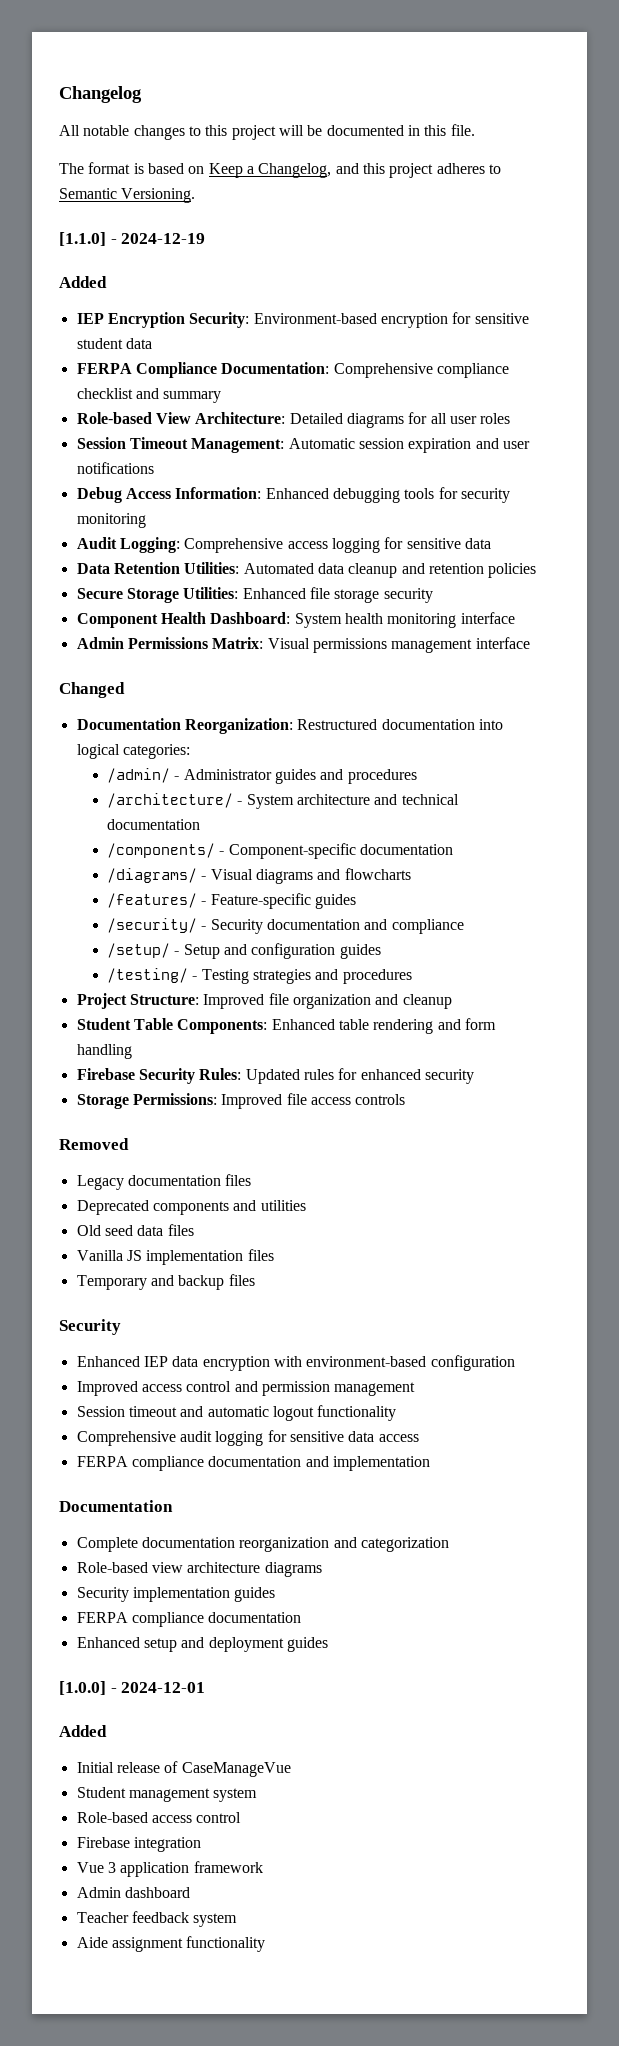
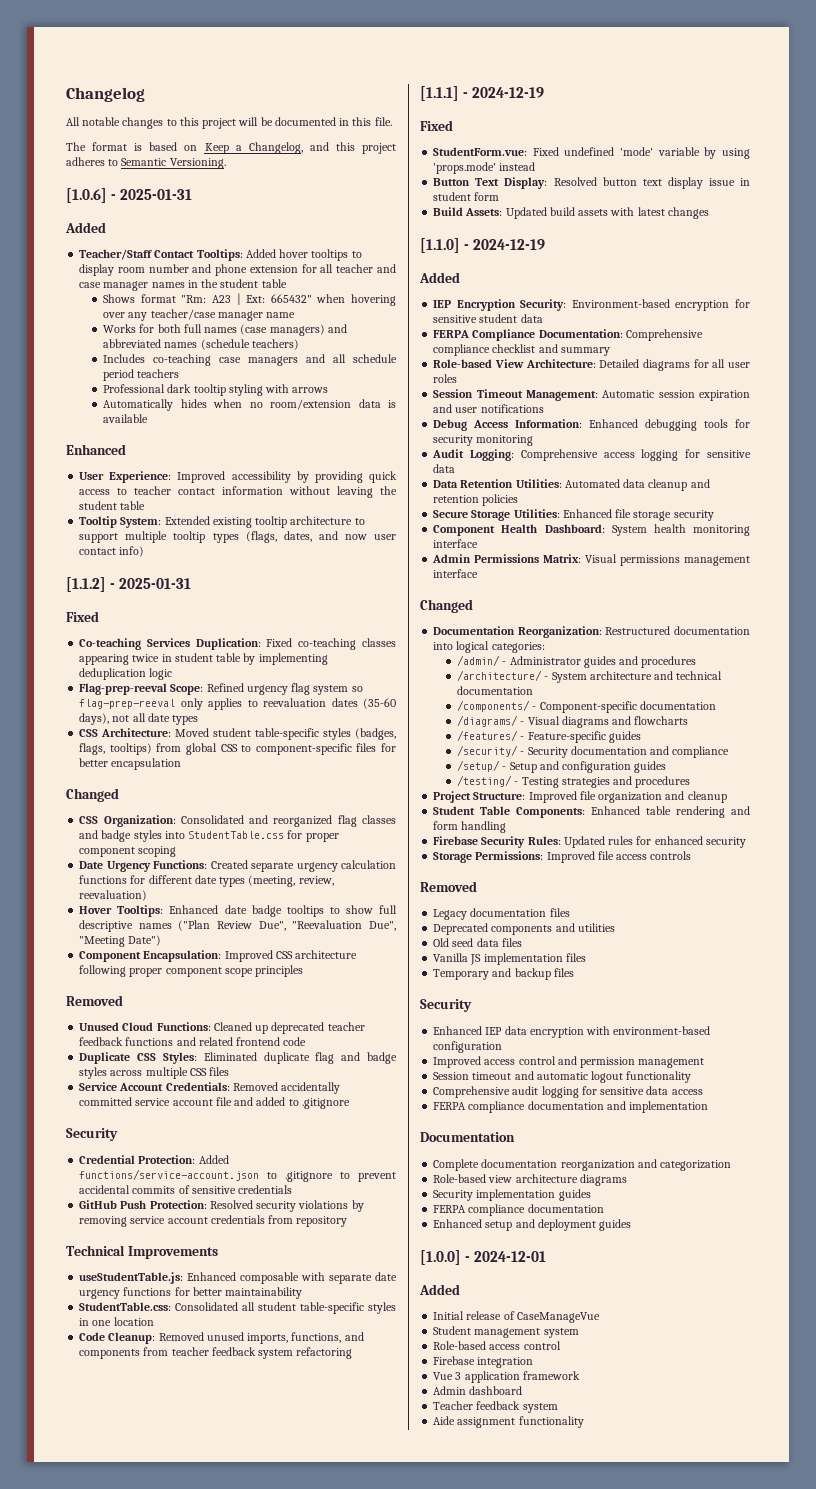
(196, 195) none -> [66,188,193,203] [65,222,106,233] [79,249,362,261] [79,264,396,276] [79,279,287,291] [103,293,397,306] [103,309,296,321] [103,324,347,336] [103,339,299,350] [103,354,398,366] [103,369,180,381] [103,384,329,396] [103,399,397,411] [103,414,149,423] [66,444,126,455] [79,471,397,483] [79,486,397,498] [79,501,146,510] [79,516,365,528] [79,531,396,543] [79,546,145,557] [66,577,192,592] [66,611,99,622] [79,638,396,650] [79,653,328,665] [79,668,173,680] [79,683,363,695] [79,698,397,710] [79,713,199,725] [79,728,397,740] [79,743,396,755] [79,758,182,770] [66,788,119,802] [79,815,397,827] [79,830,339,842] [79,846,177,857] [79,860,396,872] [79,875,334,887] [79,890,148,901] [79,905,398,917] [79,920,396,932] [79,935,162,947] [79,950,358,962] [79,965,304,977] [66,995,123,1006] [79,1022,365,1034] [79,1037,307,1046] [79,1052,397,1064] [79,1067,230,1079] [79,1082,341,1094] [79,1097,350,1109] [66,1128,118,1141] [79,1155,229,1164] [79,1169,396,1182] [79,1185,293,1194] [79,1200,364,1212] [79,1215,348,1227] [66,1245,218,1259] [79,1272,397,1284] [79,1287,303,1299] [79,1302,397,1314] [79,1317,154,1326] [79,1332,364,1344] [79,1347,353,1359] [420,86,545,101] [420,120,453,131] [433,147,750,159] [433,162,536,174] [433,177,750,189] [433,192,500,201] [433,207,709,219] // [1.0.6] - 2025-01-31 // Added // Teacher/Staff Contact Tooltips: Added hover tooltips to display room number and phone extension for all teacher and case manager names in the student table // Shows format "Rm: A23 | Ext: 665432" when hovering over any teacher/case manager name // Works for both full names (case managers) and abbreviated names (schedule teachers) // Includes co-teaching case managers and all schedule period teachers // Professional dark tooltip styling with arrows // Automatically hides when no room/extension data is available // Enhanced // User Experience: Improved accessibility by providing quick access to teacher contact information without leaving the student table // Tooltip System: Extended existing tooltip architecture to support multiple tooltip types (flags, dates, and now user contact info) // [1.1.2] - 2025-01-31 // Fixed // Co-teaching Services Duplication: Fixed co-teaching classes appearing twice in student table by implementing deduplication logic // Flag-prep-reeval Scope: Refined urgency flag system so flag-prep-reeval only applies to reevaluation dates (35-60 days), not all date types // CSS Architecture: Moved student table-specific styles (badges, flags, tooltips) from global CSS to component-specific files for better encapsulation // Changed // CSS Organization: Consolidated and reorganized flag classes and badge styles into StudentTable.css for proper component scoping // Date Urgency Functions: Created separate urgency calculation functions for different date types (meeting, review, reevaluation) // Hover Tooltips: Enhanced date badge tooltips to show full descriptive names ("Plan Review Due", "Reevaluation Due", "Meeting Date") // Component Encapsulation: Improved CSS architecture following proper component scope principles // Removed // Unused Cloud Functions: Cleaned up deprecated teacher feedback functions and related frontend code // Duplicate CSS Styles: Eliminated duplicate flag and badge styles across multiple CSS files // Service Account Credentials: Removed accidentally committed service account file and added to .gitignore // Security // Credential Protection: Added functions/service-account.json to .gitignore to prevent accidental commits of sensitive credentials // GitHub Push Protection: Resolved security violations by removing service account credentials from repository // Technical Improvements // useStudentTable.js: Enhanced composable with separate date urgency functions for better maintainability // StudentTable.css: Consolidated all student table-specific styles in one location // Code Cleanup: Removed unused imports, functions, and components from teacher feedback system refactoring // [1.1.1] - 2024-12-19 // Fixed // StudentForm.vue: Fixed undefined 'mode' variable by using 'props.mode' instead // Button Text Display: Resolved button text display issue in student form // Build Assets: Updated build assets with latest changes

